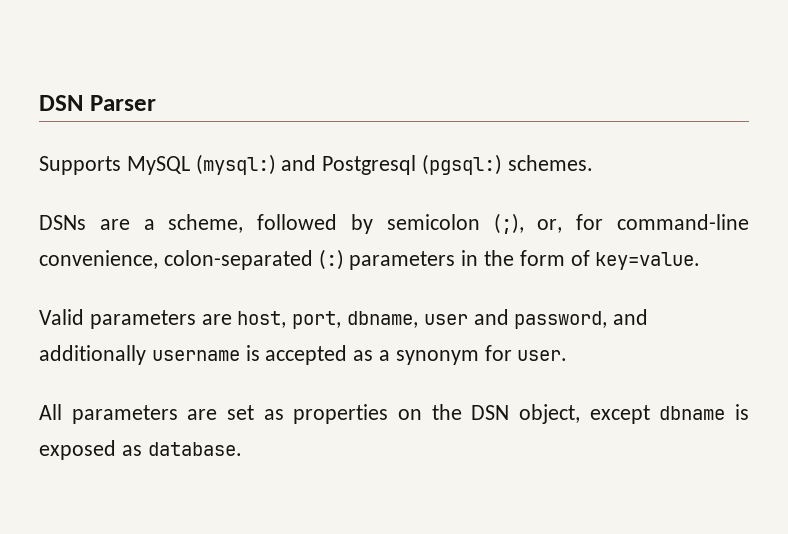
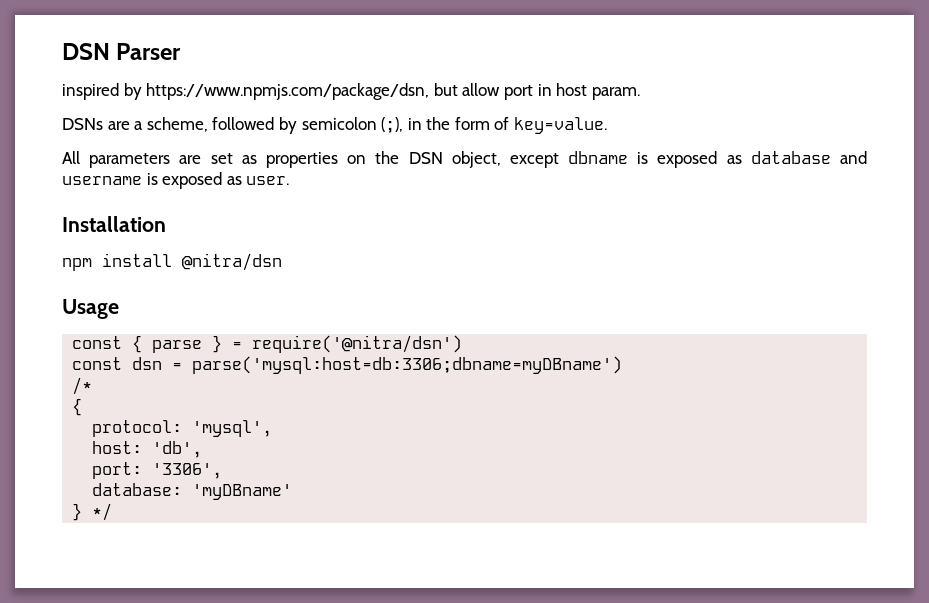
[39,154,593,175] Supports MySQL (mysql:) and Postgresql (pgsql:) schemes. -> [62,83,640,100] inspired by https://www.npmjs.com/package/dsn, but allow port in host param.
[537,214,749,233] [39,249,456,270] or, for command-line convenience, colon-separated (:) parameters -> (404, 125) none
[39,309,649,329] [39,345,568,365] // Valid parameters are host, port, dbname, user and password, and additionally username is accepted as a synonym for user. -> (608, 125) none
[147,442,242,456] database. -> [750,151,867,164] [62,172,290,189] [62,216,166,232] [62,253,282,271] [62,299,119,319] [72,335,463,353] [72,356,623,374] [72,377,93,395] [72,398,83,416] [92,420,273,437] [92,441,203,458] [92,462,223,479] [92,483,293,500] [72,503,113,521] database and username is exposed as user. // Installation // npm install @nitra/dsn // Usage // const { parse } = require('@nitra/dsn') // const dsn = parse('mysql:host=db:3306;dbname=myDBname') // /* // { // protocol: 'mysql', // host: 'db', // port: '3306', // database: 'myDBname' // } */

